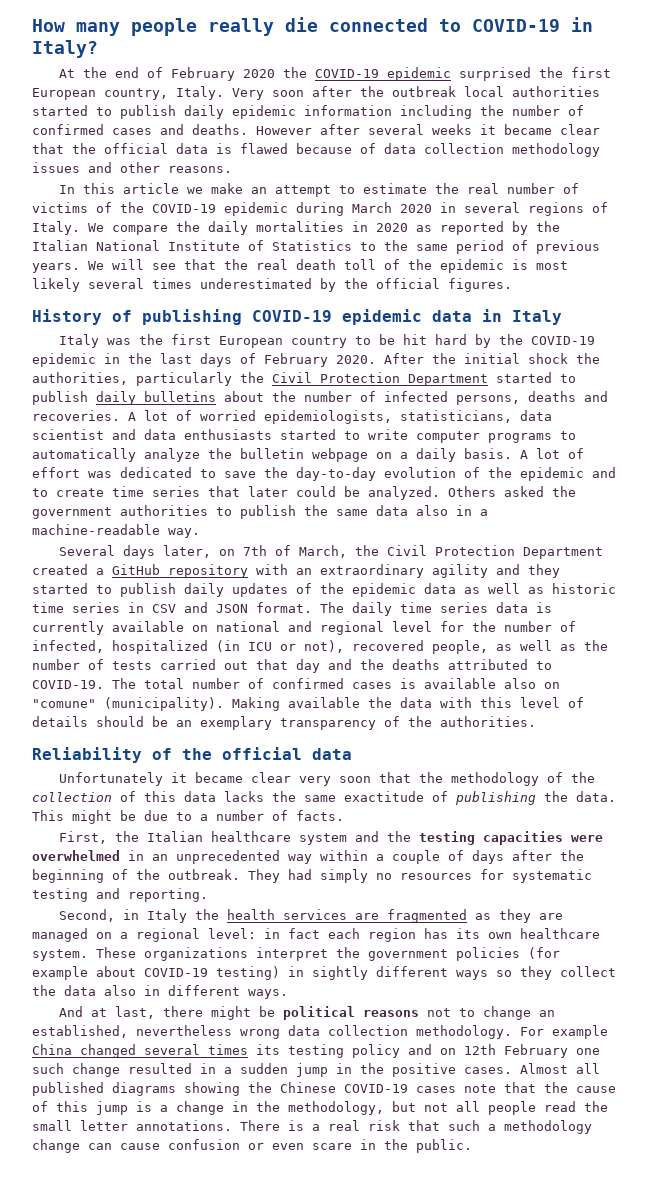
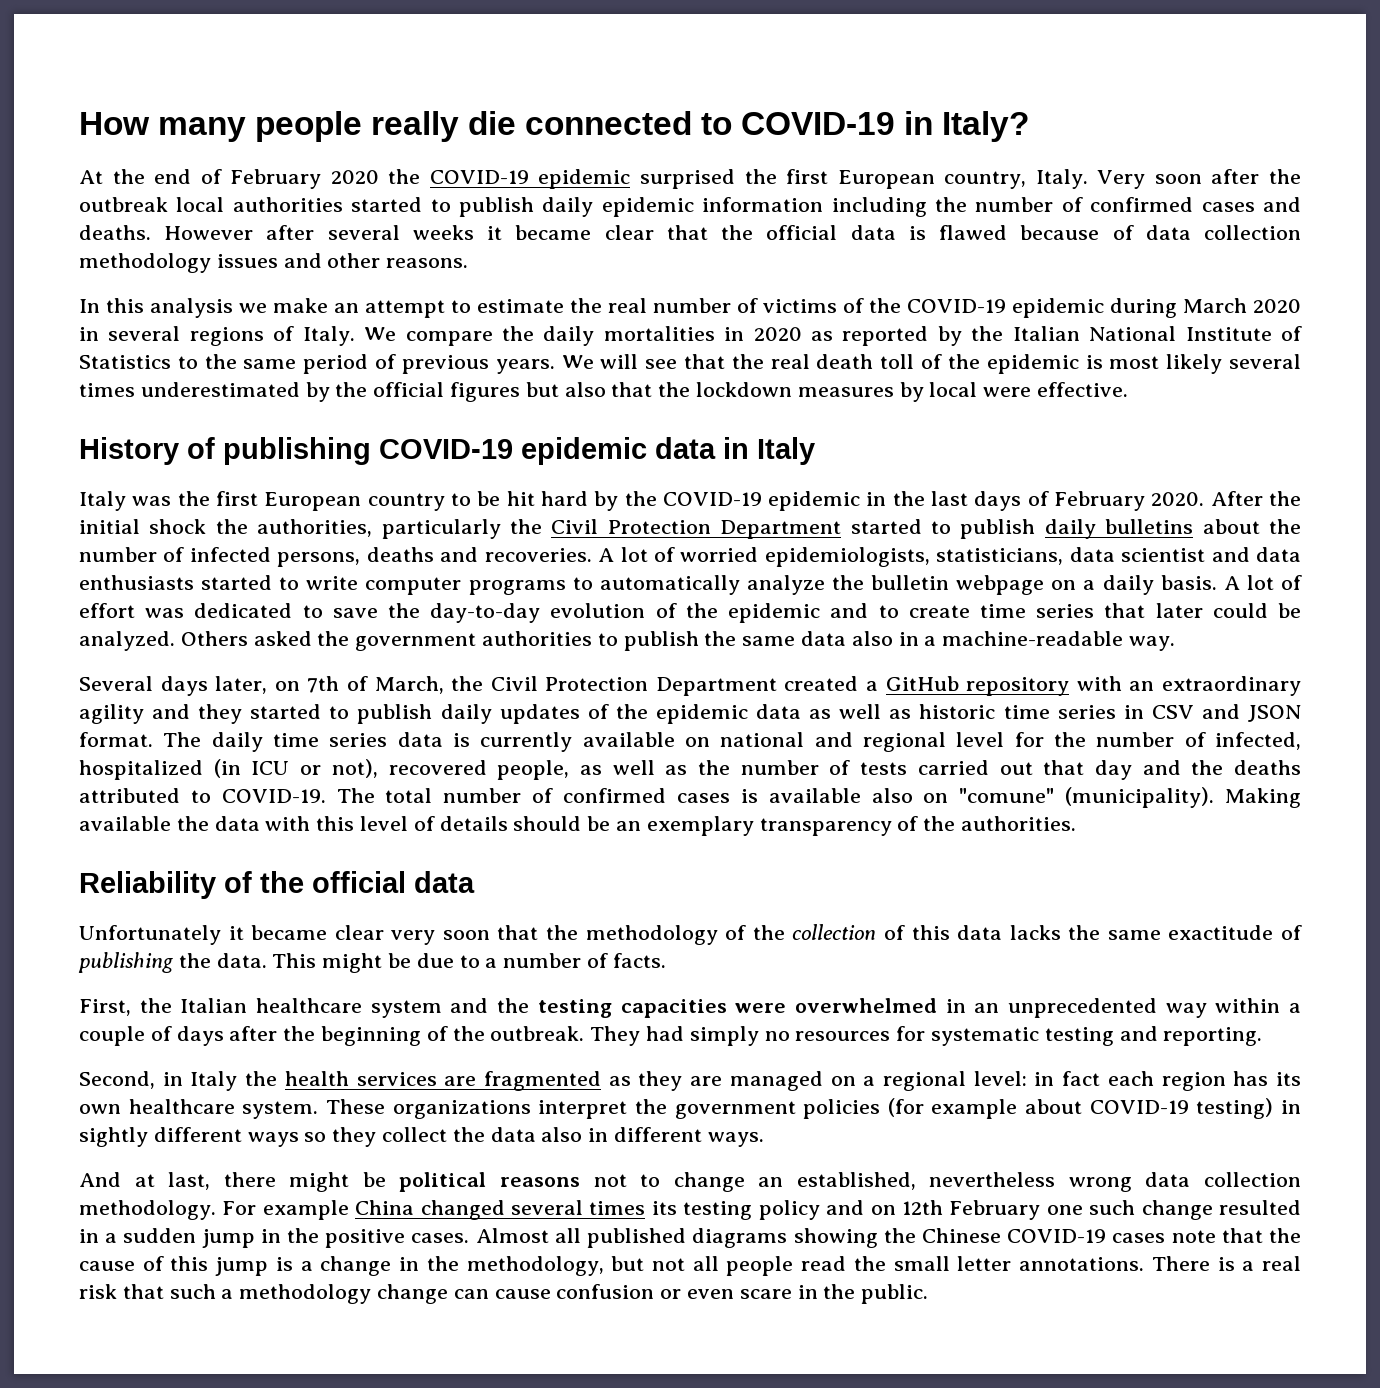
[122,183,179,194] article -> [150,298,233,318] analysis
[448,278,512,292] figures. -> [450,382,1129,402] figures but also that the lockdown measures by local were effective.

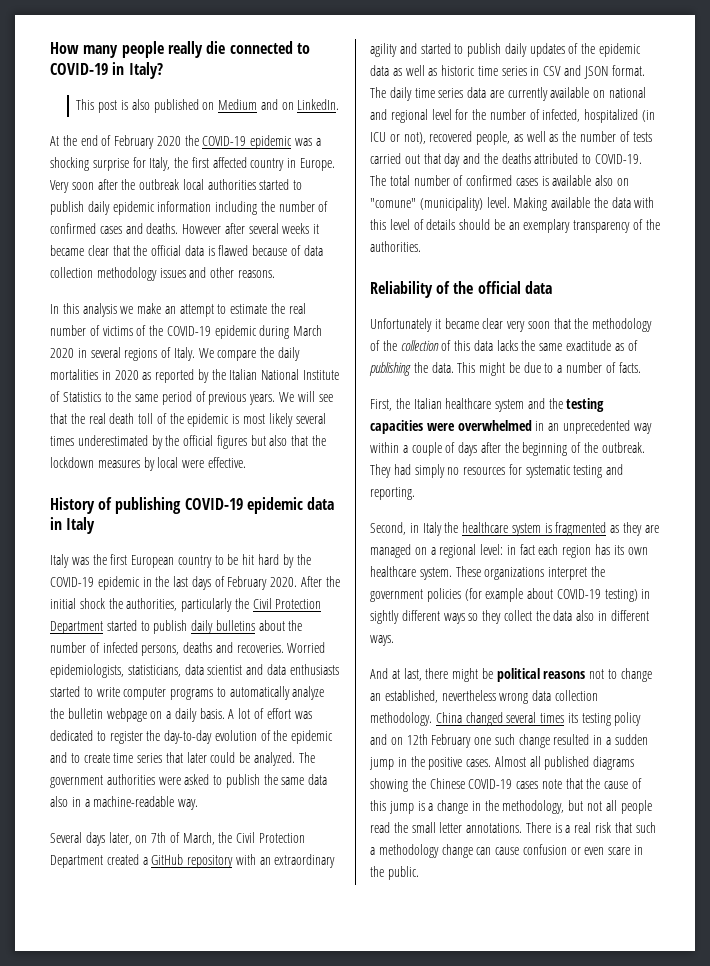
(1030, 126) none -> [76,99,340,113] // This post is also published on Medium and on LinkedIn.
[640,169,1088,189] surprised the first European country, Italy. -> [295,138,321,146] [50,157,336,171] was a shocking surprise for Italy, the first affected country in Europe.
[598,547,759,562] A lot of worried -> [287,642,326,653] Worried
[332,608,378,618] save -> [109,731,143,744] register
[180,631,593,651] Others asked the government authorities -> [298,752,315,763] [50,774,210,788] The government authorities were asked
[198,704,243,724] they -> (417, 48) none
[453,733,470,747] is -> [489,90,504,98] are
[1065,787,1215,808] (municipality). -> [419,197,510,211] (municipality) level.
(1274, 932) none -> [614,343,624,351] as
[284,1071,477,1086] health services are -> [462,522,552,536] healthcare system is
[222,1200,349,1220] For example -> (432, 719) none

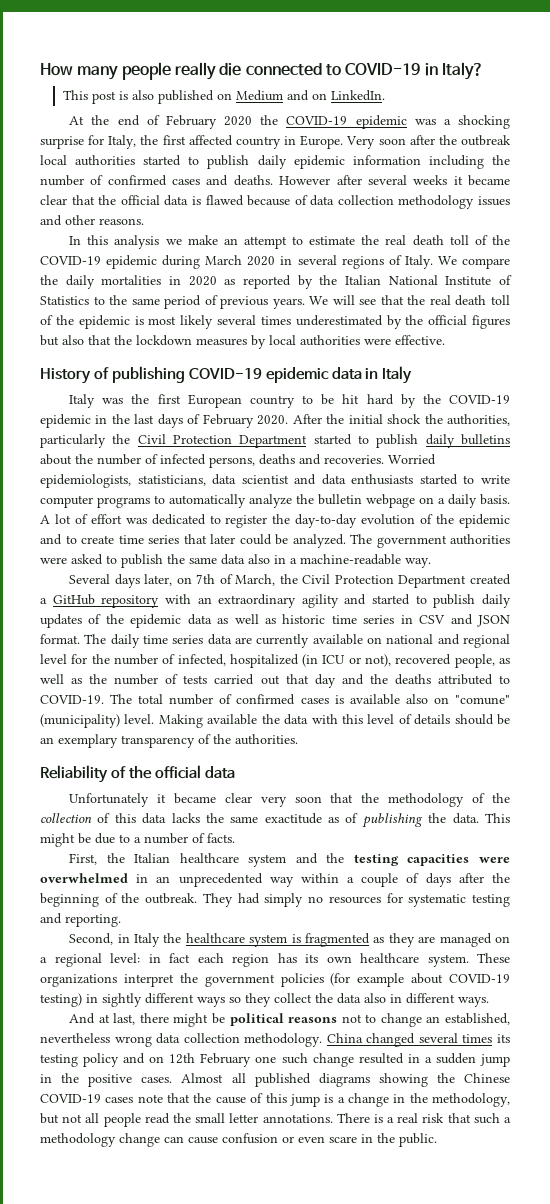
[50,325,133,336] number of victims -> [412,235,469,246] death toll
(179, 462) none -> [300,335,360,346] authorities

